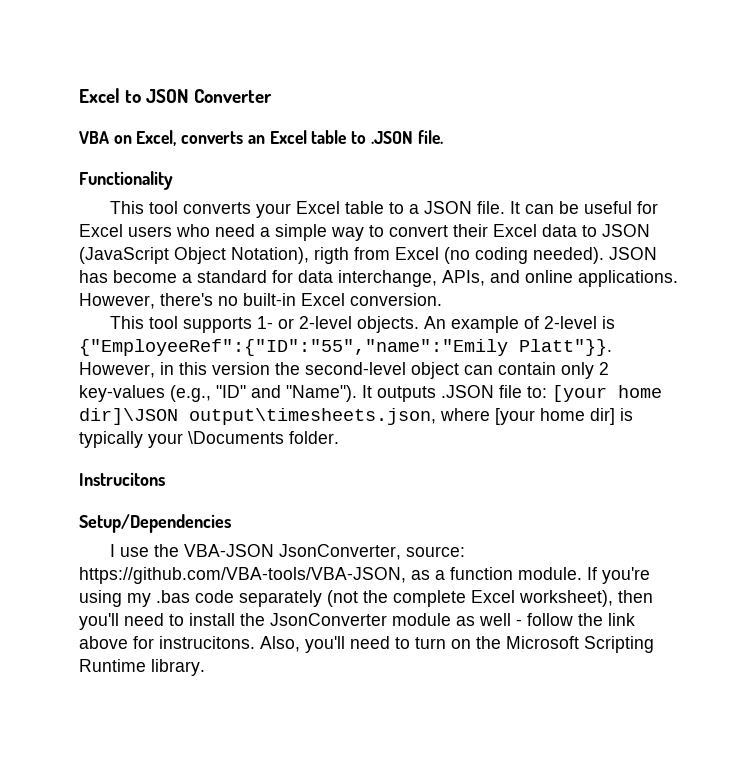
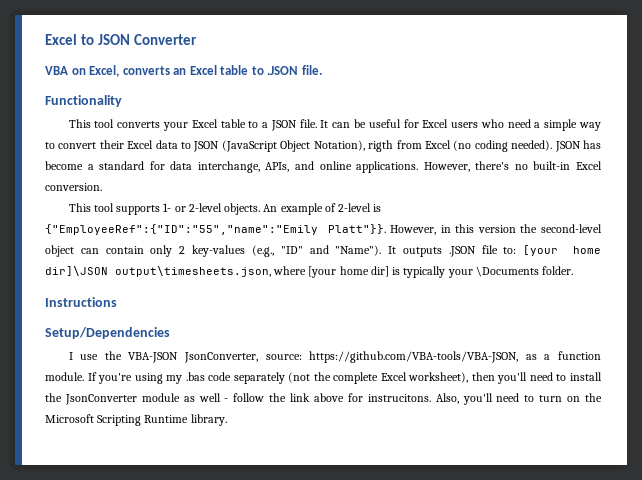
[79,472,165,486] Instrucitons -> [45,297,117,307] Instructions

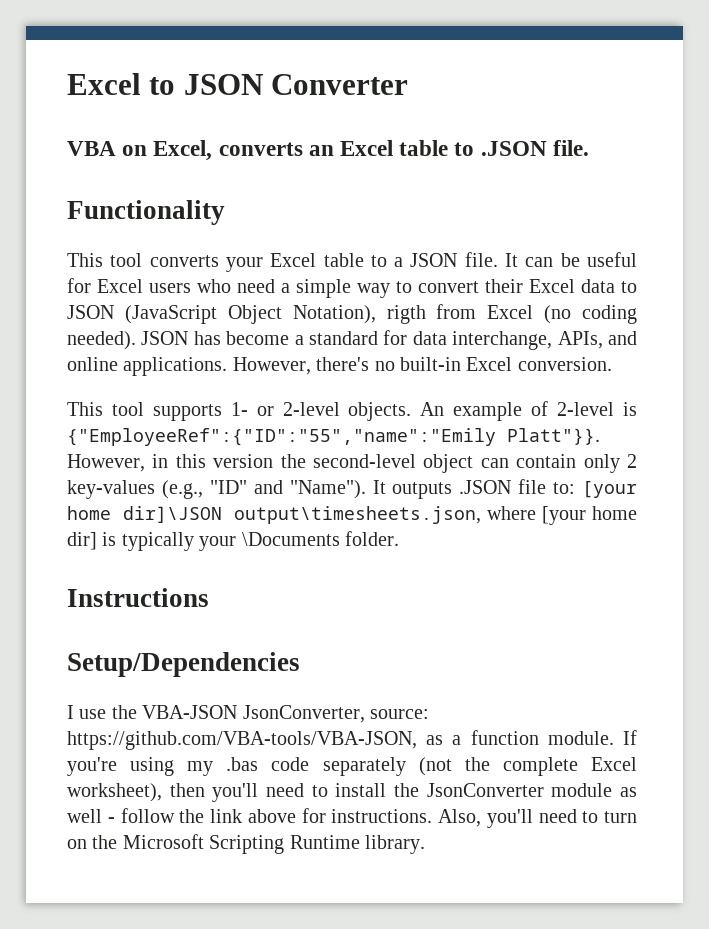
[367,394,431,402] instrucitons. -> [331,809,433,823] instructions.

